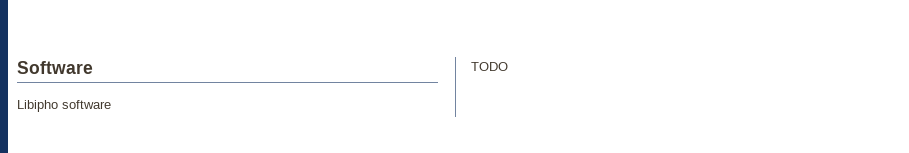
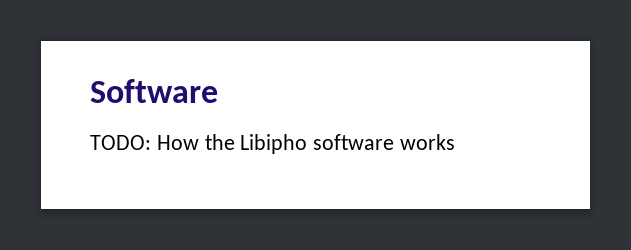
(93, 67) none -> [90,134,235,150] TODO: How the
[471,62,508,71] // TODO -> [400,134,456,150] works

